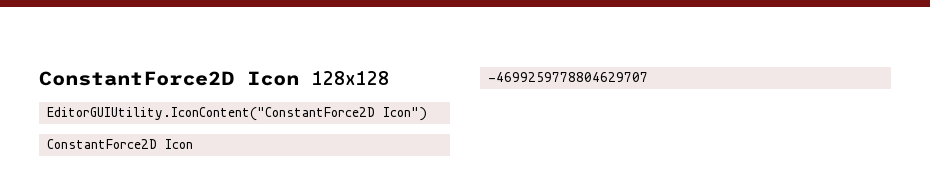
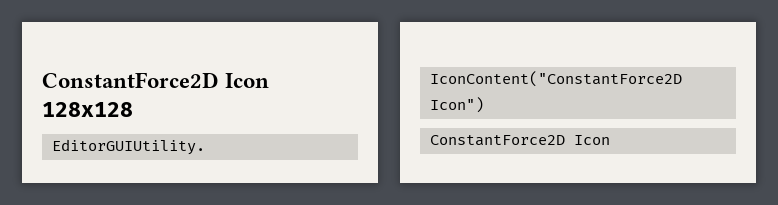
[488,72,649,82] // -4699259778804629707 -> (610, 140) none

